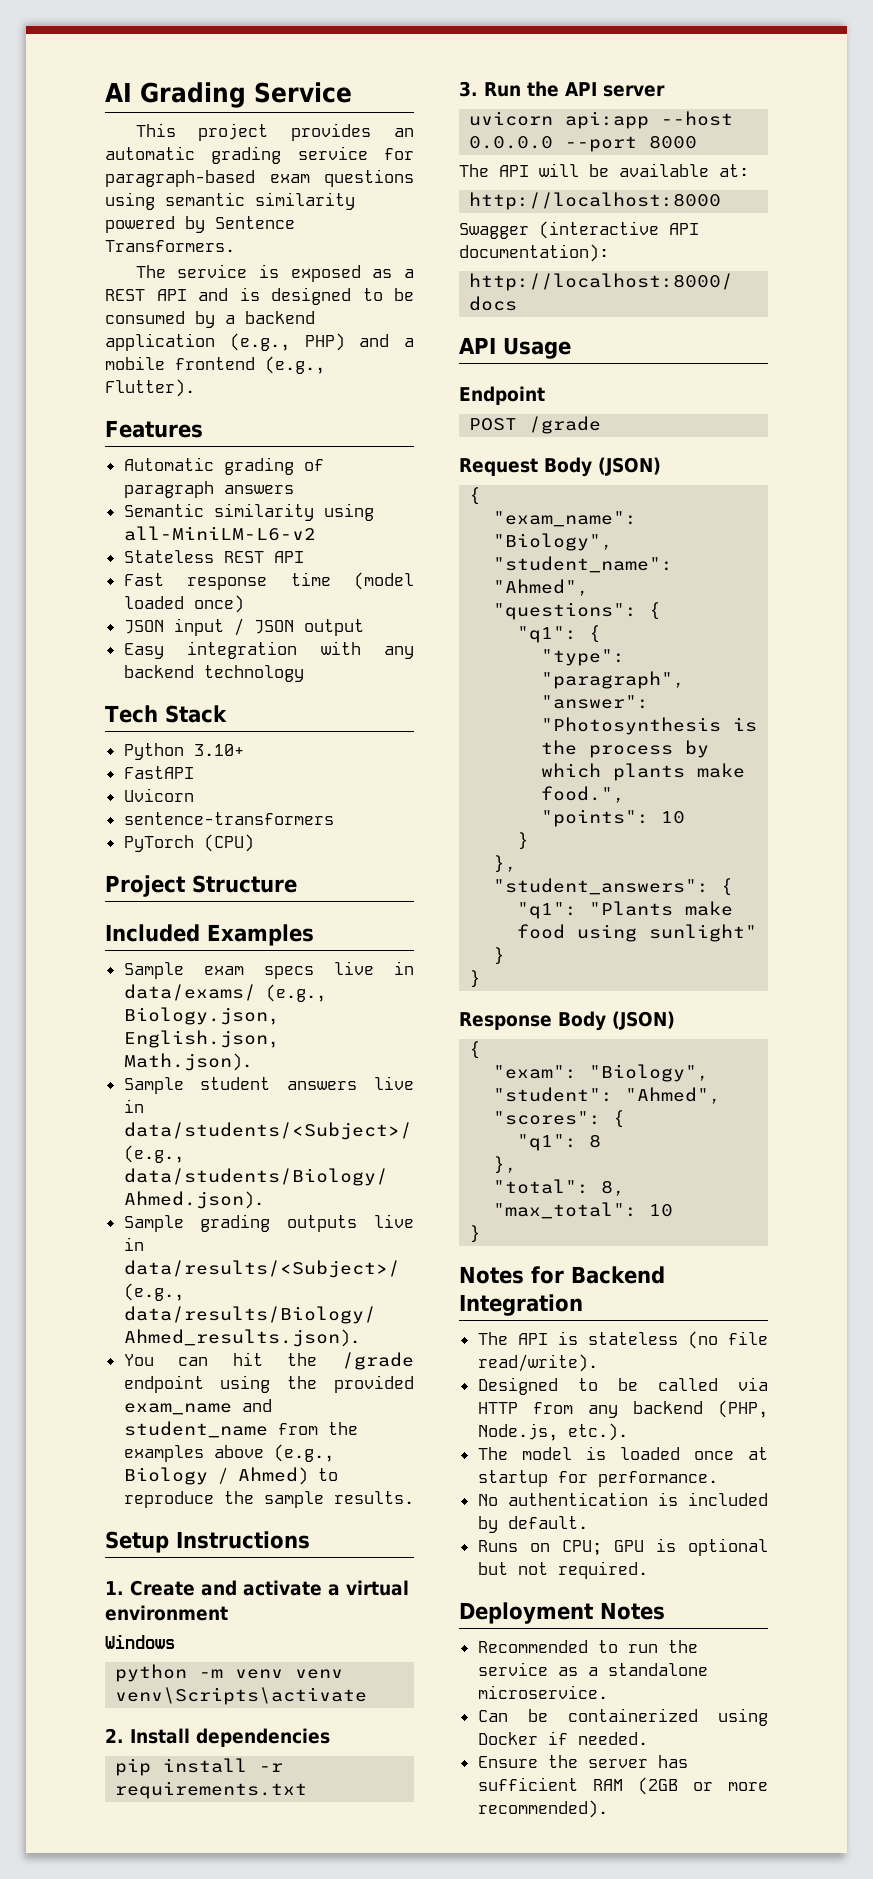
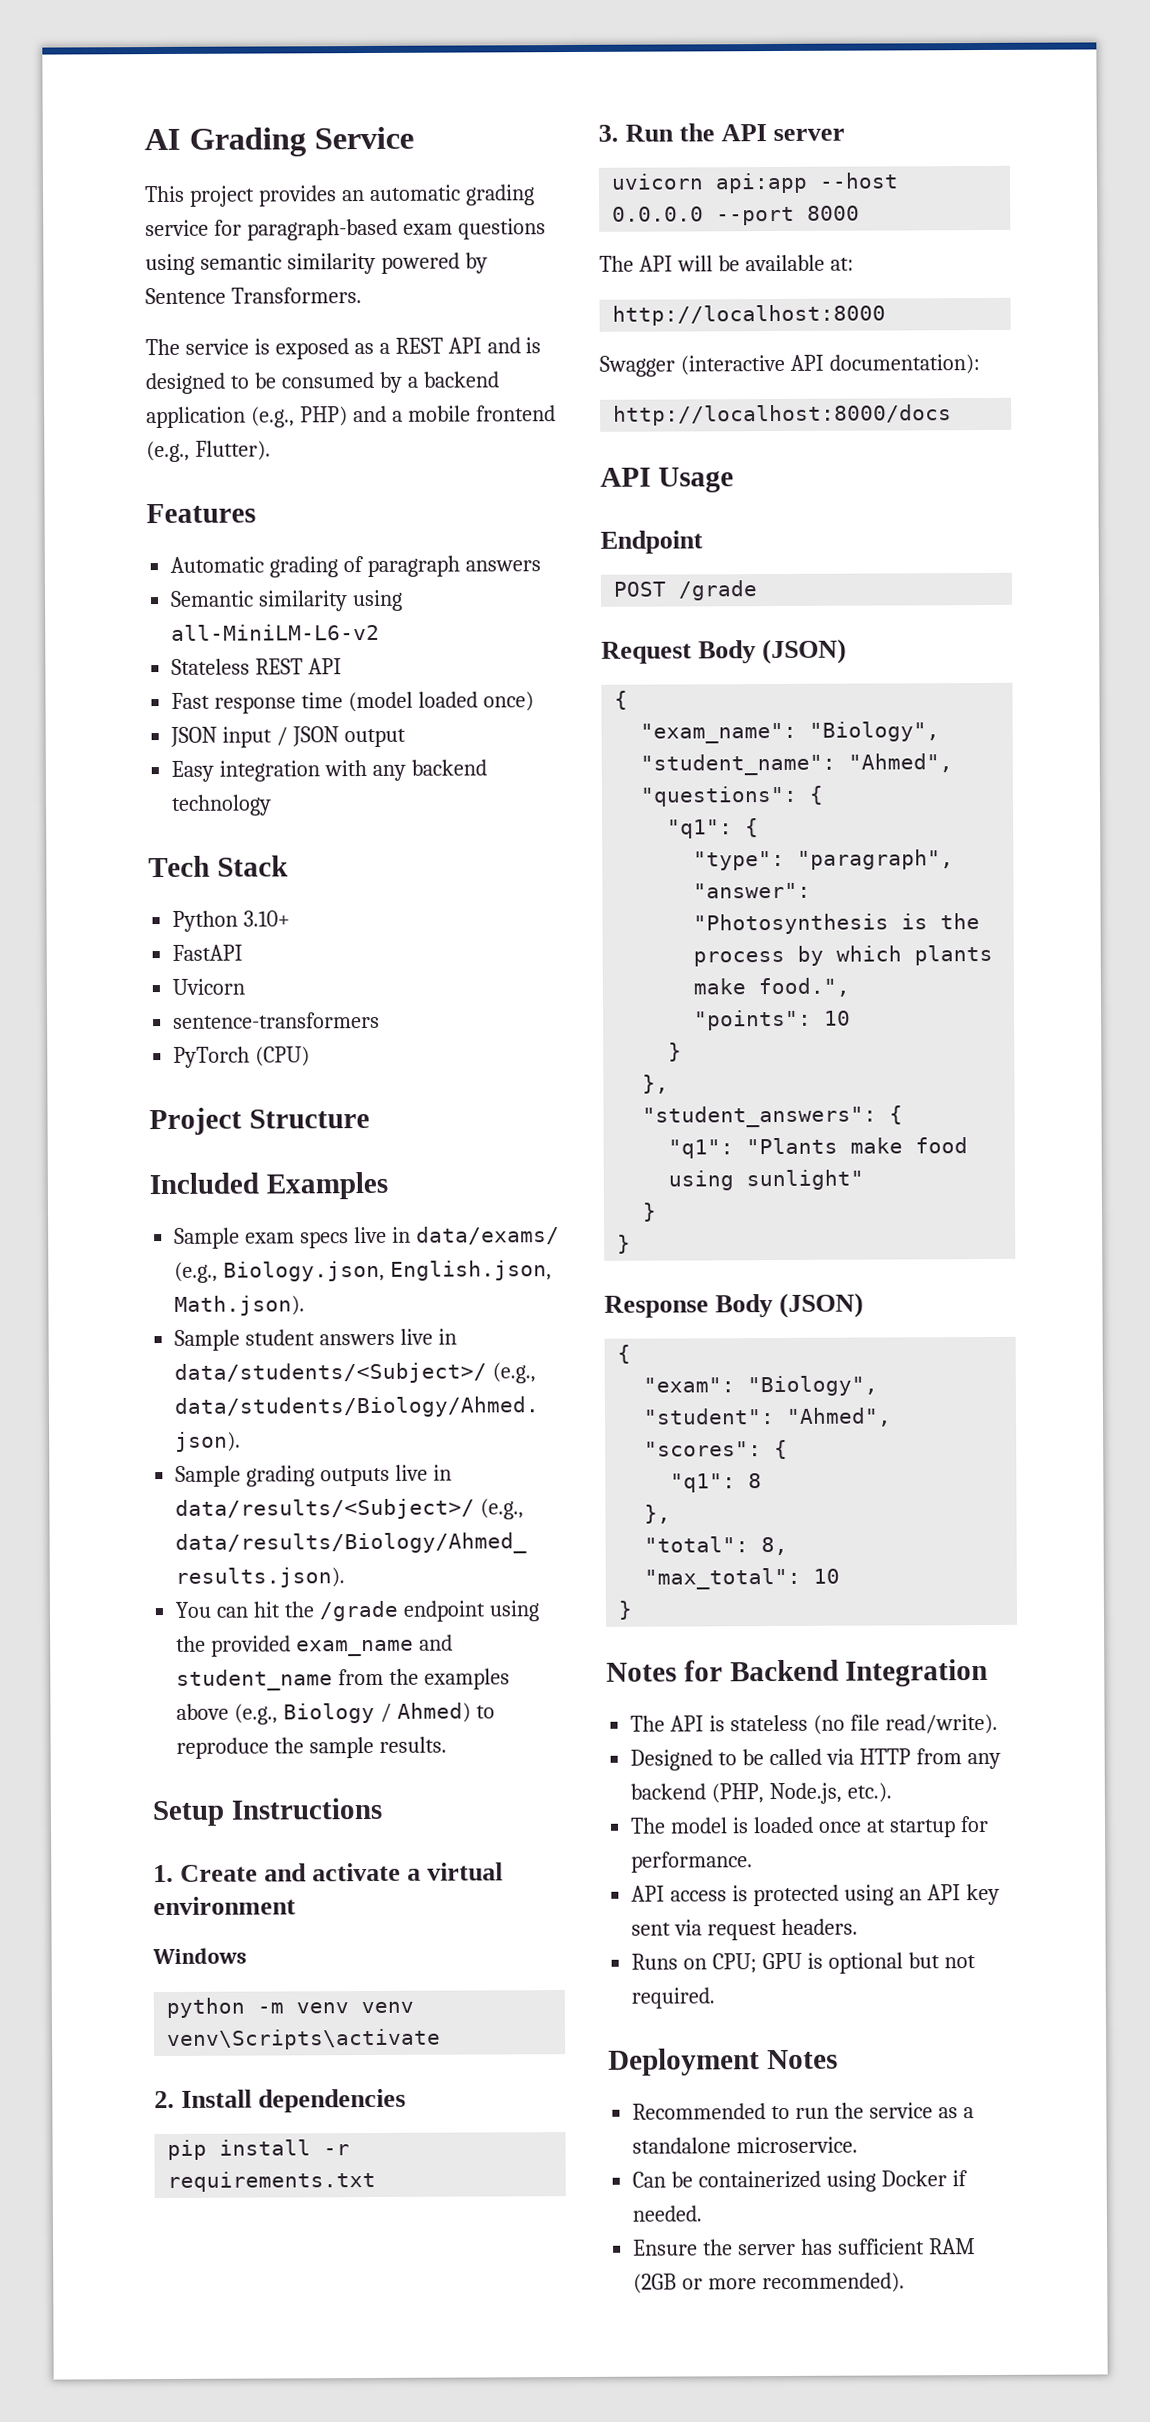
[477,1492,768,1506] [477,1516,588,1533] No authentication is included by default. -> [631,1883,1000,1907] [631,1918,859,1941] API access is protected using an API key sent via request headers.

